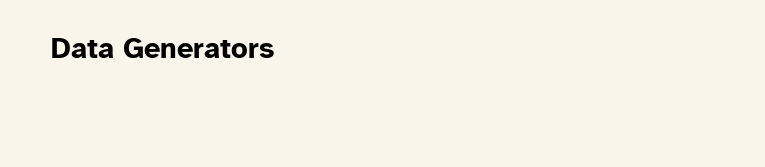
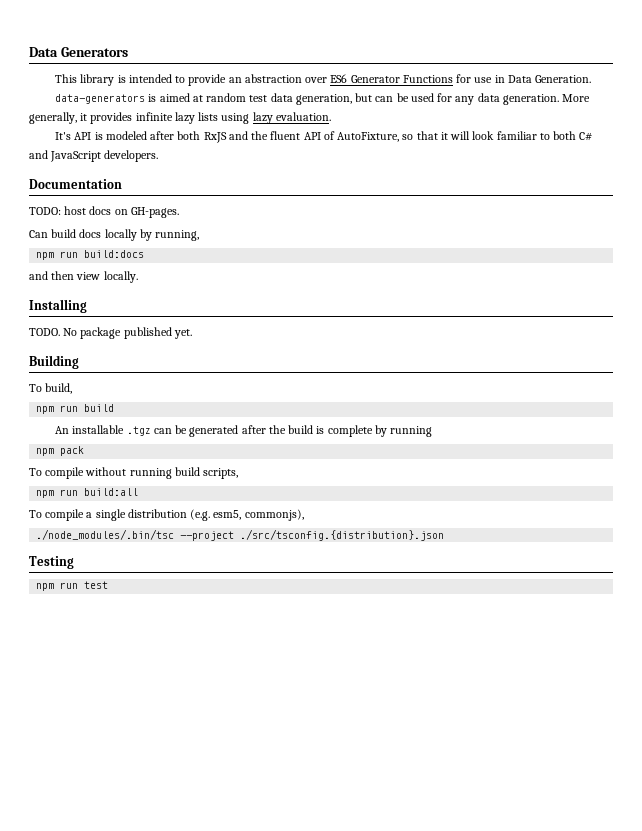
(274, 48) none -> [55,74,592,86] [55,93,591,105] [29,112,331,124] [55,131,593,143] [29,150,159,162] [29,179,122,189] [29,206,179,218] [29,229,200,241] [36,250,145,260] [29,271,138,283] [29,299,87,313] [29,327,192,339] [29,355,79,369] [29,383,73,394] [36,404,115,414] [55,425,433,437] [36,446,85,456] [29,467,239,479] [36,488,139,498] [29,509,304,521] [36,529,445,541] [29,556,74,569] [36,581,109,591] // This library is intended to provide an abstraction over ES6 Generator Functions for use in Data Generation. // data-generators is aimed at random test data generation, but can be used for any data generation. More generally, it provides infinite lazy lists using lazy evaluation. // It's API is modeled after both RxJS and the fluent API of AutoFixture, so that it will look familiar to both C# and JavaScript developers. // Documentation // TODO: host docs on GH-pages. // Can build docs locally by running, // npm run build:docs // and then view locally. // Installing // TODO. No package published yet. // Building // To build, // npm run build // An installable .tgz can be generated after the build is complete by running // npm pack // To compile without running build scripts, // npm run build:all // To compile a single distribution (e.g. esm5, commonjs), // ./node_modules/.bin/tsc --project ./src/tsconfig.{distribution}.json // Testing // npm run test

